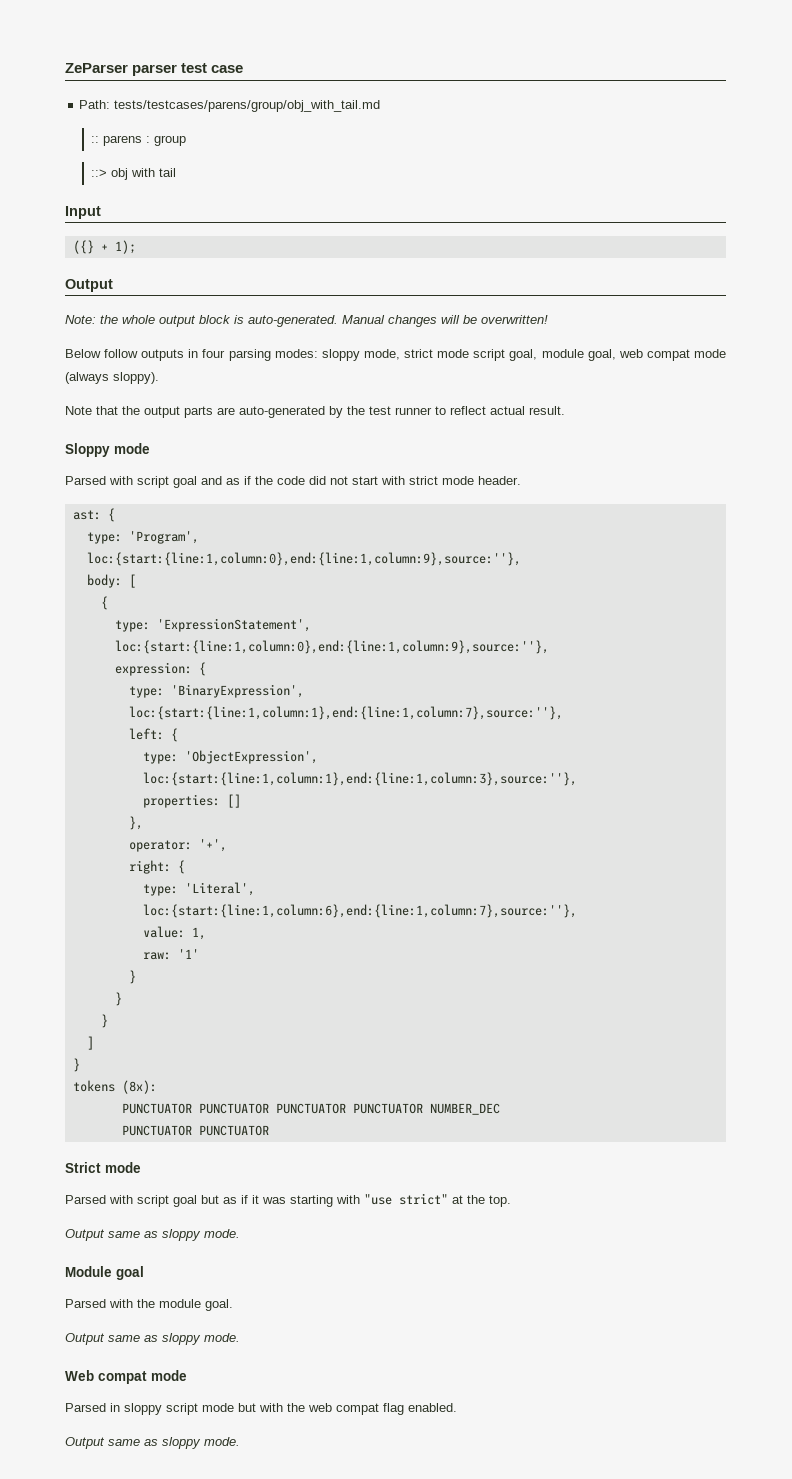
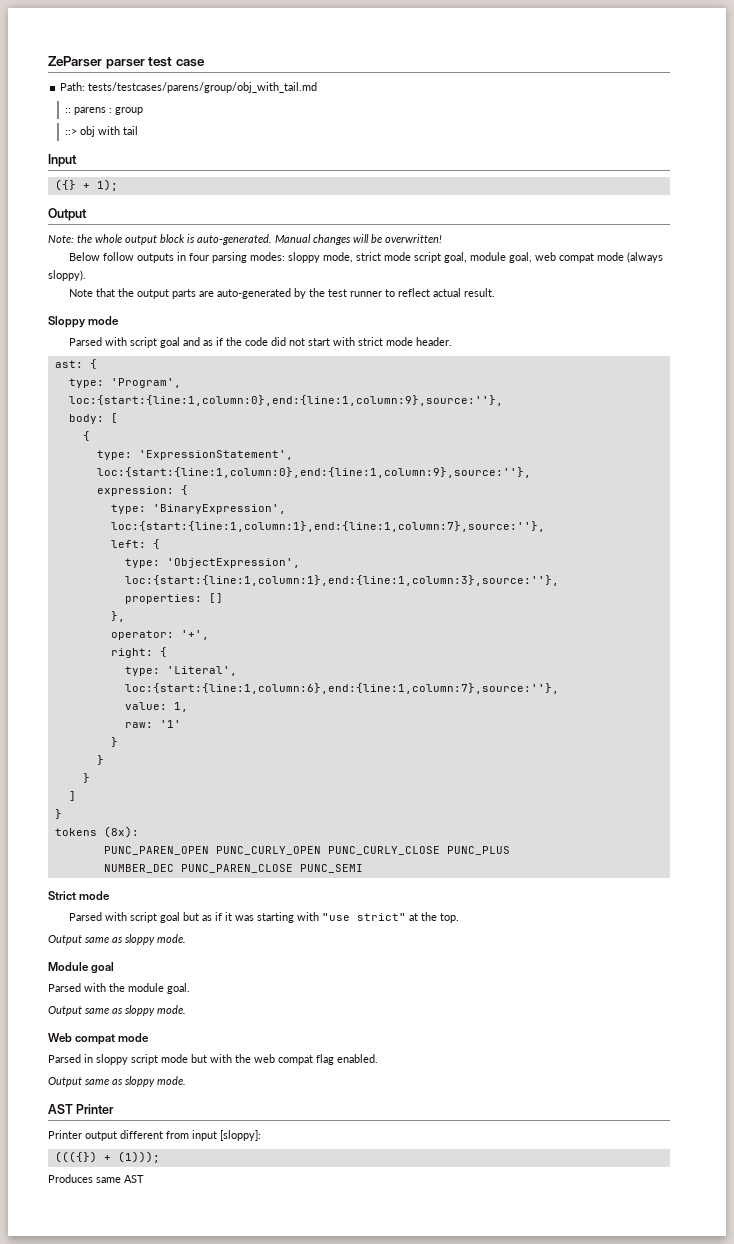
[121,1103,423,1114] PUNCTUATOR PUNCTUATOR PUNCTUATOR PUNCTUATOR -> [103,846,510,855] PUNC_PAREN_OPEN PUNC_CURLY_OPEN PUNC_CURLY_CLOSE PUNC_PLUS //
[121,1125,269,1136] // PUNCTUATOR PUNCTUATOR -> [180,864,363,873] PUNC_PAREN_CLOSE PUNC_SEMI
(240, 1441) none -> [48,1104,115,1114] [48,1130,261,1141] [54,1151,160,1163] [48,1174,144,1183] // AST Printer // Printer output different from input [sloppy]: // ((({}) + (1))); // Produces same AST

